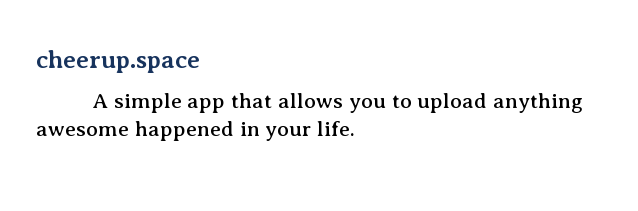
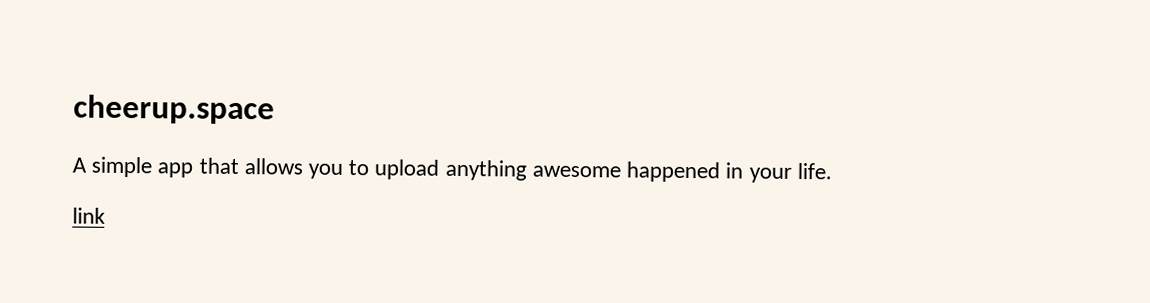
(356, 128) none -> [72,207,106,224] // link

